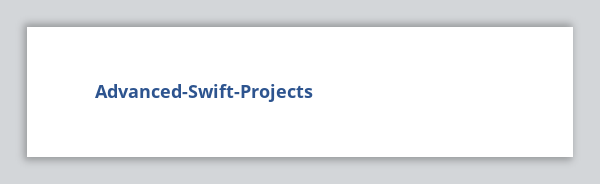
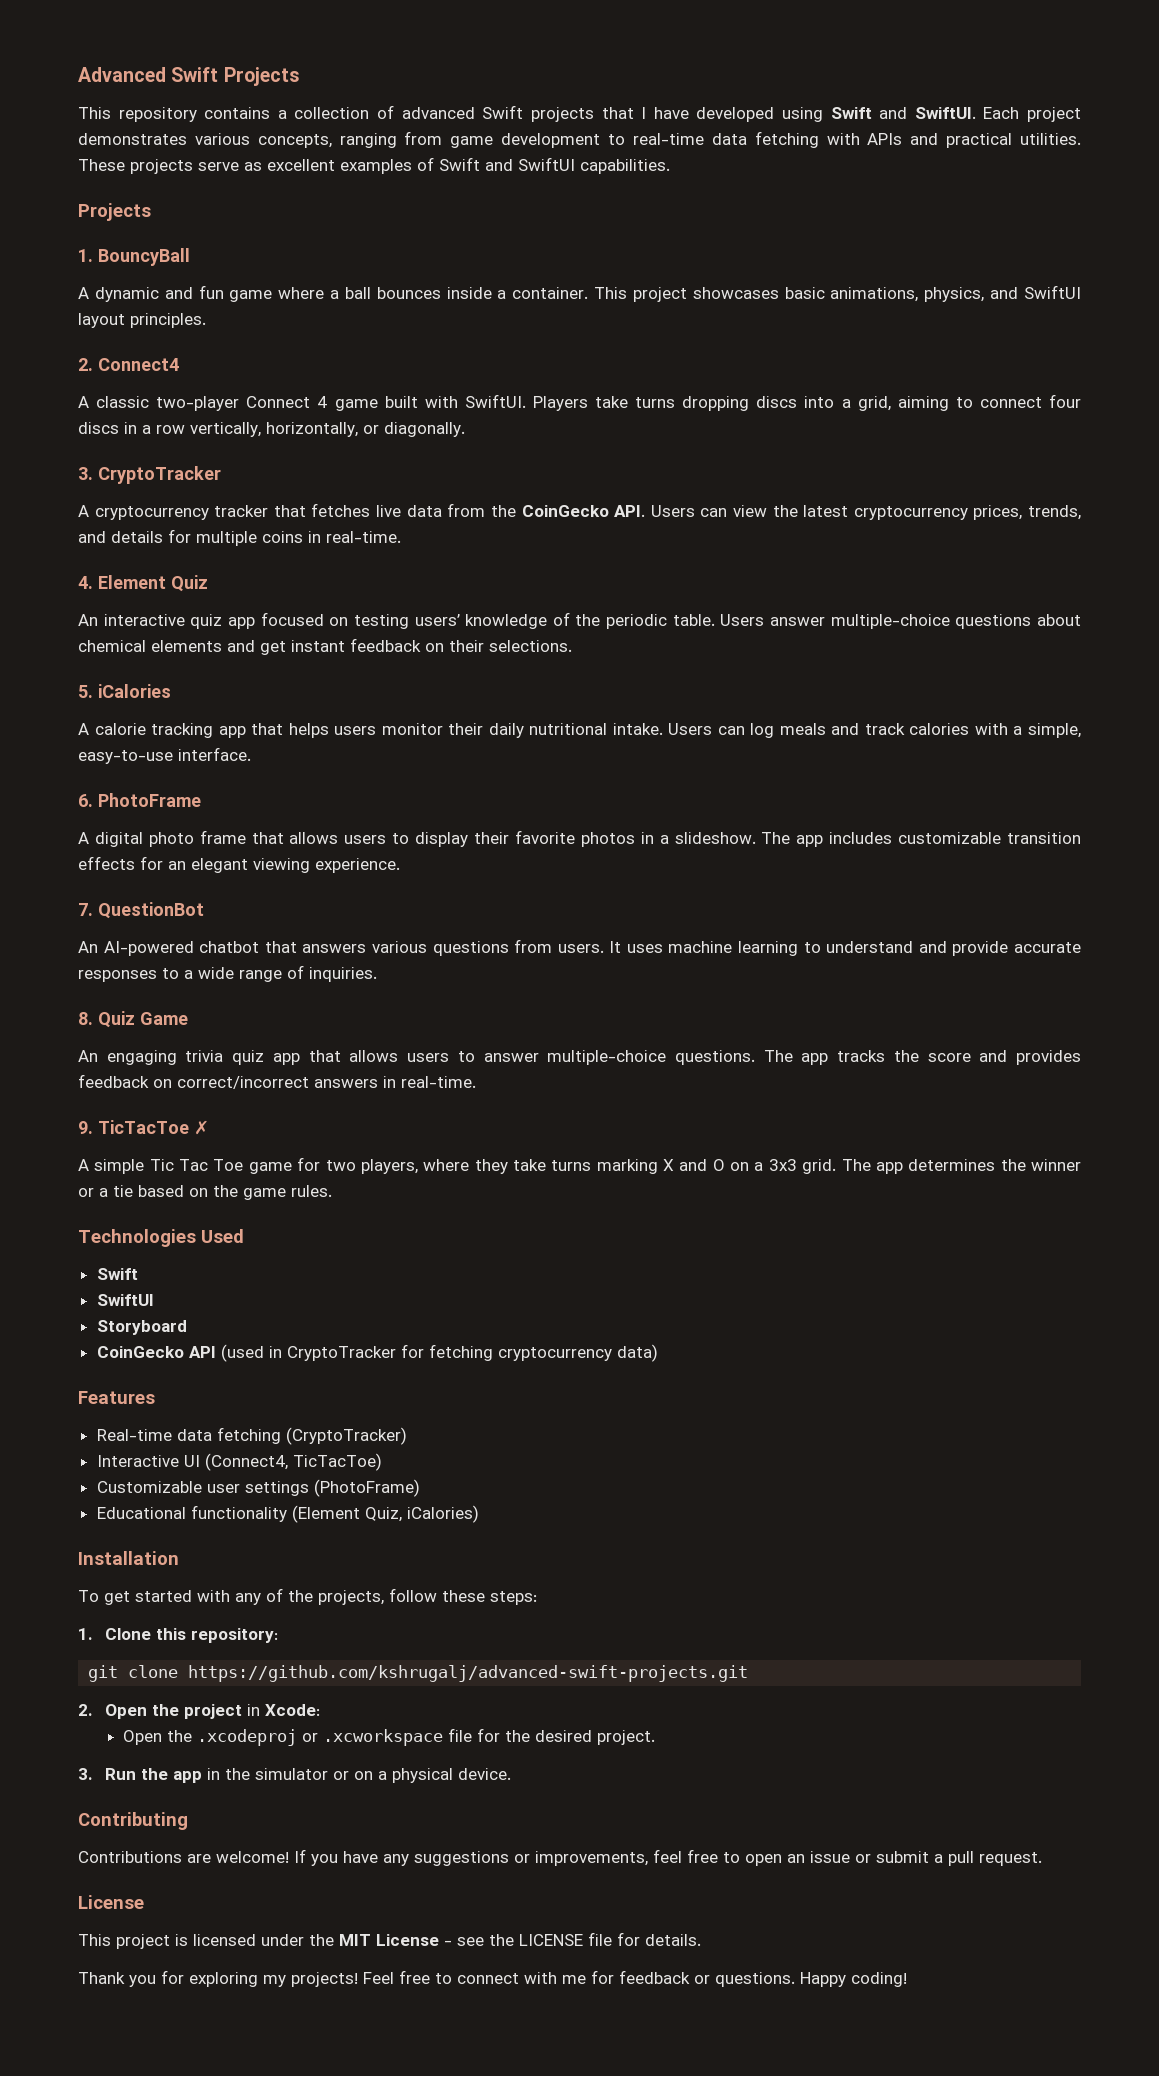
[95,84,313,102] Advanced-Swift-Projects -> [78,67,299,86] [78,105,1081,122] [78,131,1081,148] [78,157,670,174] [78,203,151,221] [78,248,190,266] [78,285,1082,302] [78,313,206,328] [78,358,179,371] [78,394,1082,411] [78,422,465,437] [78,466,221,484] [78,503,1081,520] [78,529,401,546] [78,575,208,592] [78,612,1081,629] [78,638,572,655] [78,684,171,698] [78,723,1081,738] [78,747,251,764] [78,793,201,807] [78,830,1082,847] [78,856,400,873] [78,902,204,919] [78,939,1082,956] [78,965,377,982] [78,1011,188,1028] [78,1050,1081,1065] [78,1074,476,1089] [78,1120,209,1135] [78,1157,1082,1174] [78,1185,332,1200] [78,1229,244,1247] [96,1268,138,1280] [96,1294,154,1306] [96,1320,187,1335] [96,1344,658,1362] [78,1391,155,1404] [96,1427,407,1445] [96,1453,382,1471] [96,1479,420,1497] [96,1505,479,1523] [78,1551,179,1565] [78,1588,537,1605] [78,1628,278,1643] [88,1665,749,1682] [78,1704,320,1719] [123,1728,656,1746] [78,1768,511,1783] [78,1812,188,1830] [78,1849,1042,1866] [78,1895,144,1909] [78,1932,701,1949] [78,1970,907,1987] Advanced Swift Projects // This repository contains a collection of advanced Swift projects that I have developed using Swift and SwiftUI. Each project demonstrates various concepts, ranging from game development to real-time data fetching with APIs and practical utilities. These projects serve as excellent examples of Swift and SwiftUI capabilities. // Projects // 1. BouncyBall // A dynamic and fun game where a ball bounces inside a container. This project showcases basic animations, physics, and SwiftUI layout principles. // 2. Connect4 // A classic two-player Connect 4 game built with SwiftUI. Players take turns dropping discs into a grid, aiming to connect four discs in a row vertically, horizontally, or diagonally. // 3. CryptoTracker // A cryptocurrency tracker that fetches live data from the CoinGecko API. Users can view the latest cryptocurrency prices, trends, and details for multiple coins in real-time. // 4. Element Quiz // An interactive quiz app focused on testing users’ knowledge of the periodic table. Users answer multiple-choice questions about chemical elements and get instant feedback on their selections. // 5. iCalories // A calorie tracking app that helps users monitor their daily nutritional intake. Users can log meals and track calories with a simple, easy-to-use interface. // 6. PhotoFrame // A digital photo frame that allows users to display their favorite photos in a slideshow. The app includes customizable transition effects for an elegant viewing experience. // 7. QuestionBot // An AI-powered chatbot that answers various questions from users. It uses machine learning to understand and provide accurate responses to a wide range of inquiries. // 8. Quiz Game // An engaging trivia quiz app that allows users to answer multiple-choice questions. The app tracks the score and provides feedback on correct/incorrect answers in real-time. // 9. TicTacToe ✗ // A simple Tic Tac Toe game for two players, where they take turns marking X and O on a 3x3 grid. The app determines the winner or a tie based on the game rules. // Technologies Used // Swift // SwiftUI // Storyboard // CoinGecko API (used in CryptoTracker for fetching cryptocurrency data) // Features // Real-time data fetching (CryptoTracker) // Interactive UI (Connect4, TicTacToe) // Customizable user settings (PhotoFrame) // Educational functionality (Element Quiz, iCalories) // Installation // To get started with any of the projects, follow these steps: // 1. Clone this repository: // git clone https://github.com/kshrugalj/advanced-swift-projects.git // 2. Open the project in Xcode: // Open the .xcodeproj or .xcworkspace file for the desired project. // 3. Run the app in the simulator or on a physical device. // Contributing // Contributions are welcome! If you have any suggestions or improvements, feel free to open an issue or submit a pull request. // License // This project is licensed under the MIT License - see the LICENSE file for details. // Thank you for exploring my projects! Feel free to connect with me for feedback or questions. Happy coding!

